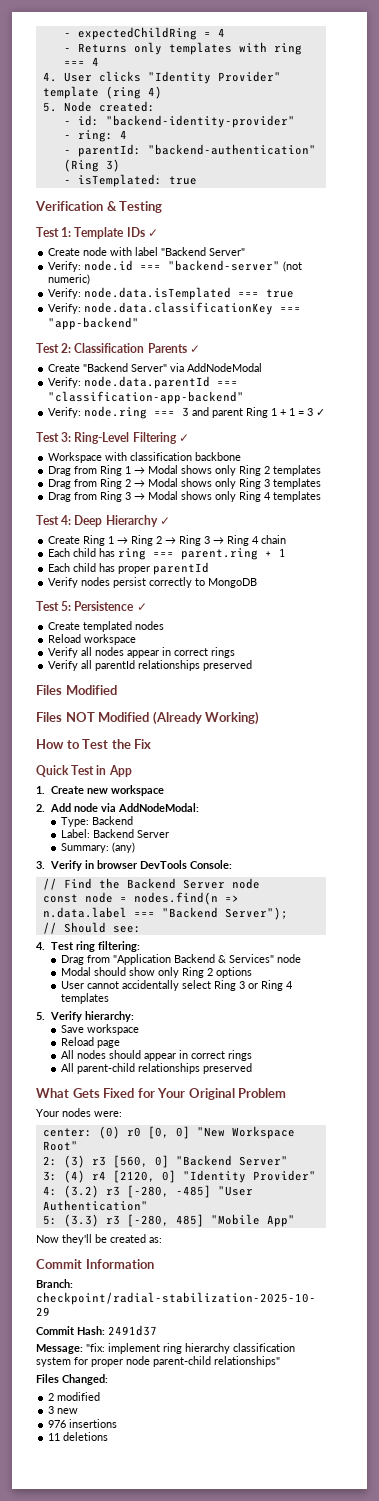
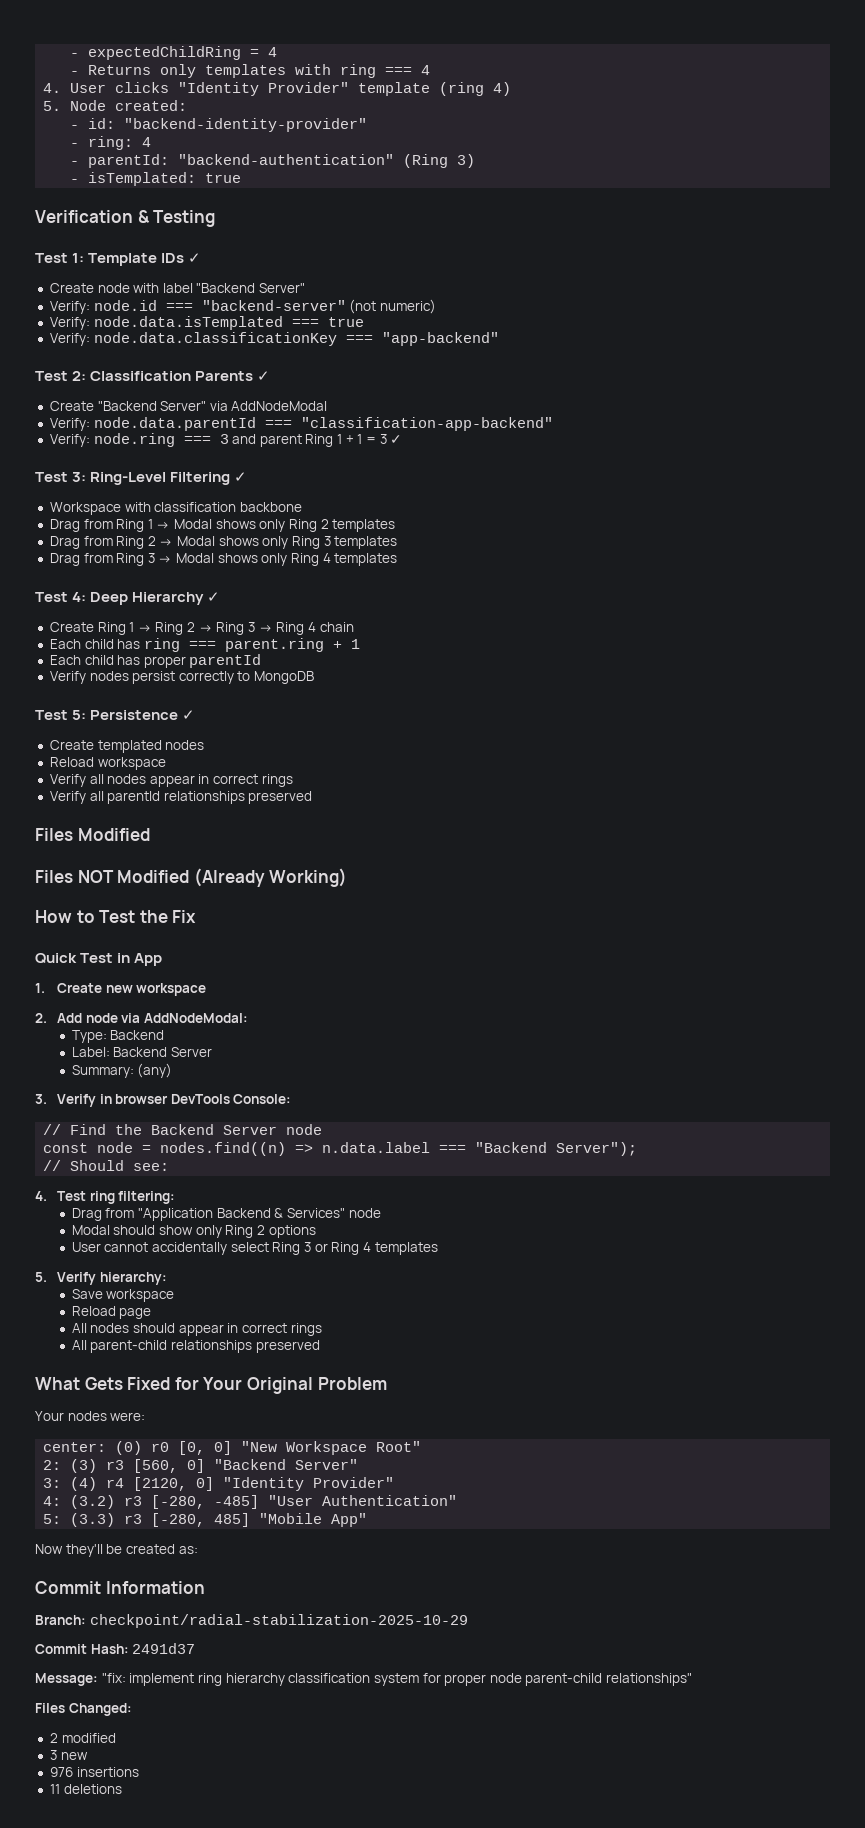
[133,892,218,905] nodes.find(n -> [160,1142,287,1156] nodes.find((n)

